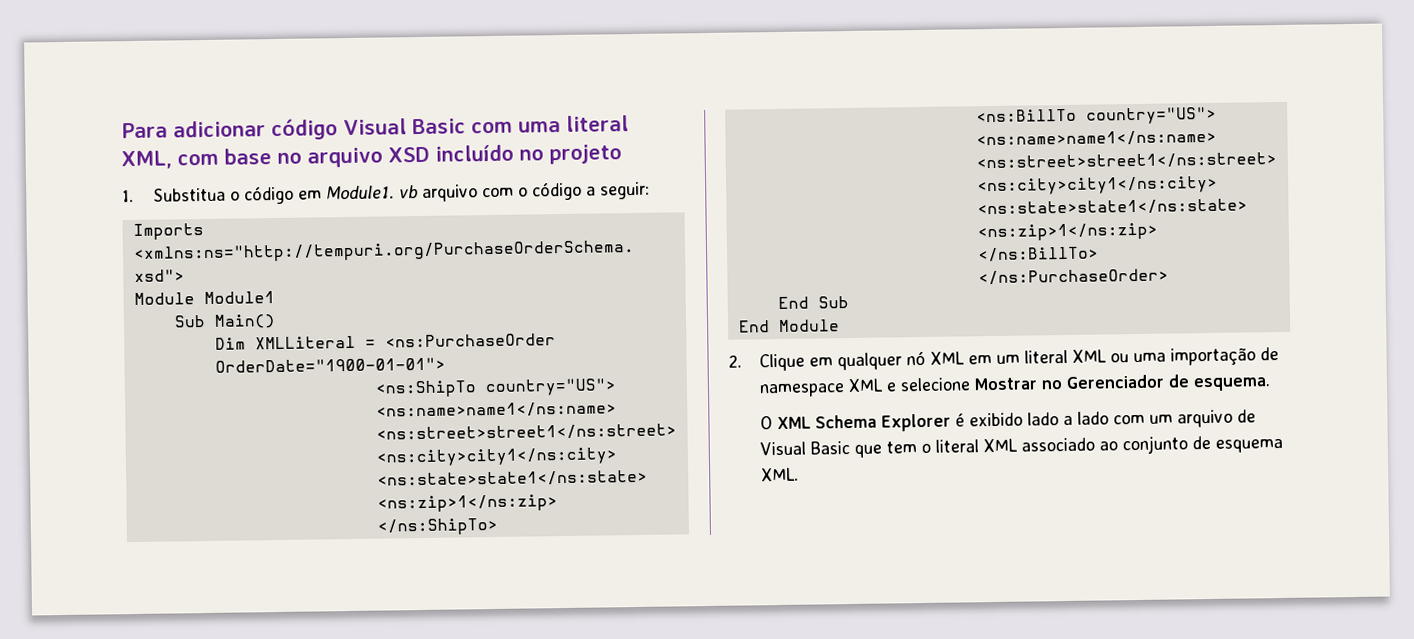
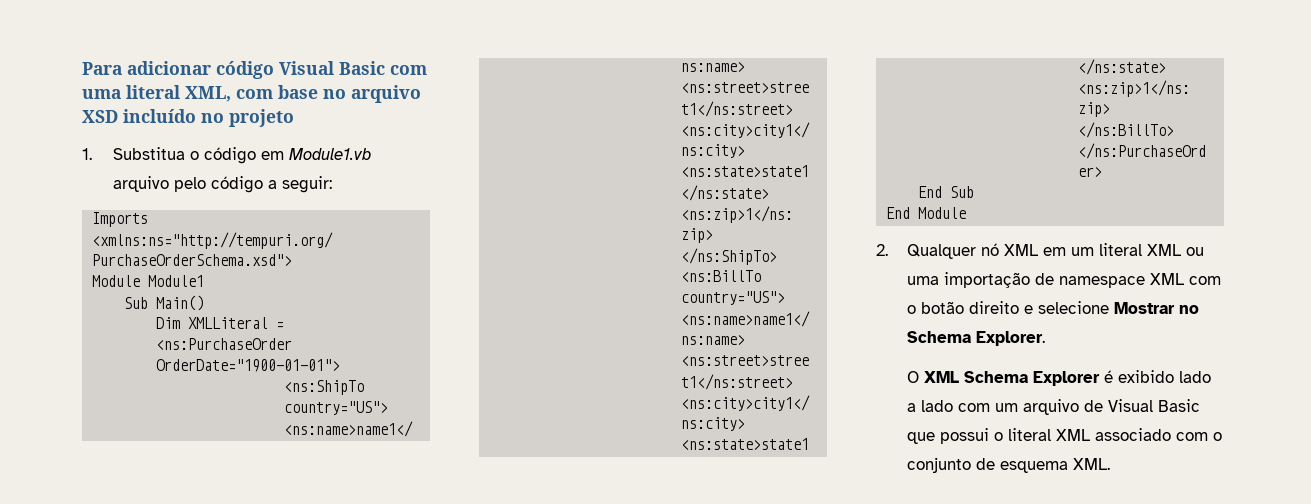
[325,184,528,202] Module1. vb arquivo com o -> [289,148,372,160] [113,176,207,192] Module1.vb arquivo pelo
[758,352,902,372] Clique em qualquer -> [907,244,977,259] Qualquer
(884, 385) none -> [1189,276,1222,285] [907,301,1020,314] com o botão direito
[1065,374,1271,392] Gerenciador de esquema. -> [907,331,1046,346] Schema Explorer.
[885,441,917,454] tem -> [940,428,990,444] possui
[1098,441,1118,451] ao -> [1176,432,1223,441] com o

